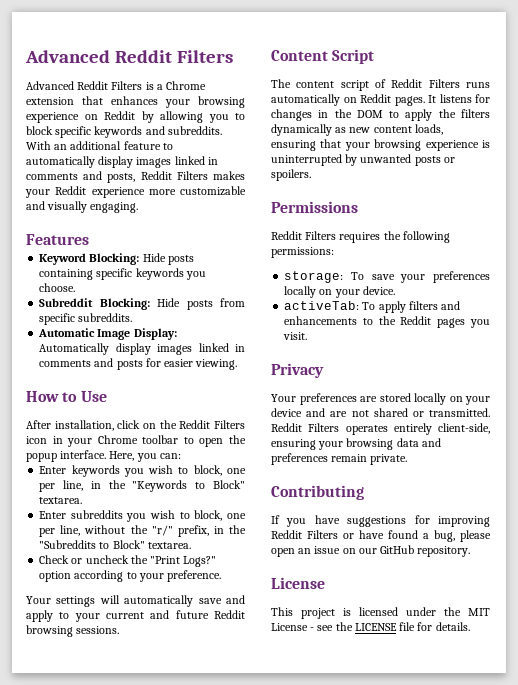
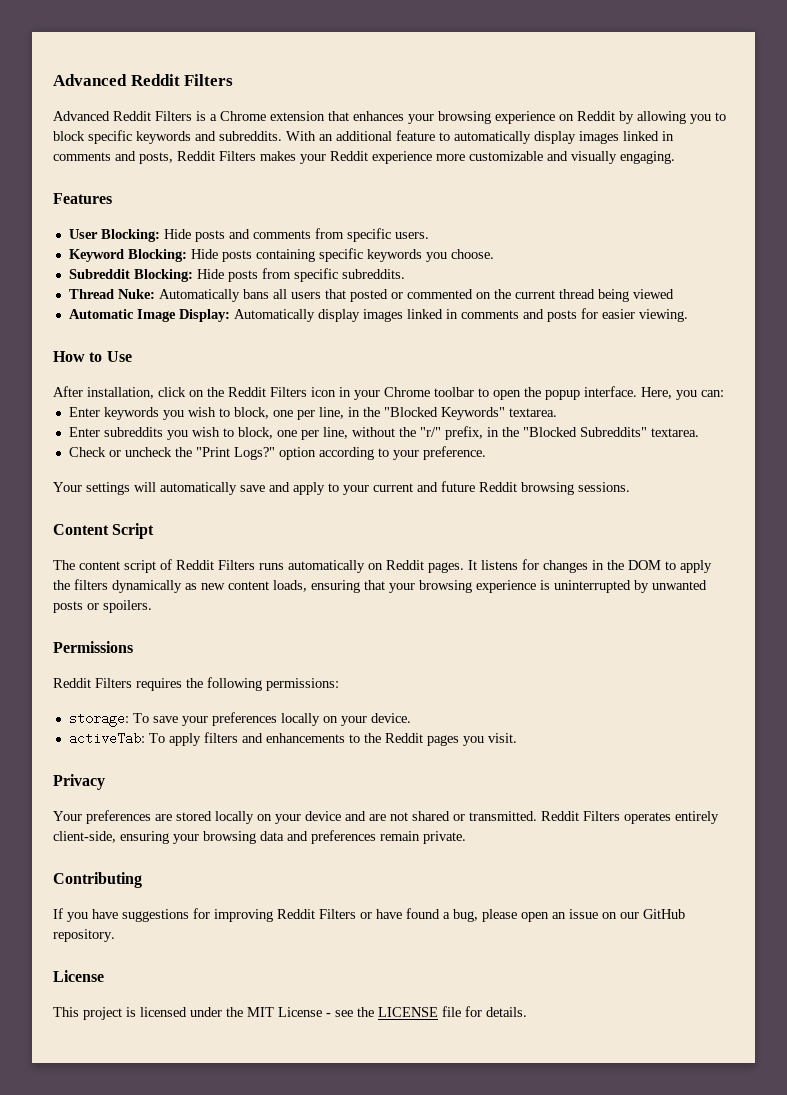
(89, 239) none -> [68,228,429,242] // User Blocking: Hide posts and comments from specific users.
(133, 317) none -> [68,289,674,302] // Thread Nuke: Automatically bans all users that posted or commented on the current thread being viewed
[132,480,246,492] "Keywords to Block" -> [383,407,505,420] "Blocked Keywords"
[39,540,145,549] "Subreddits to Block" -> [522,427,647,437] "Blocked Subreddits"

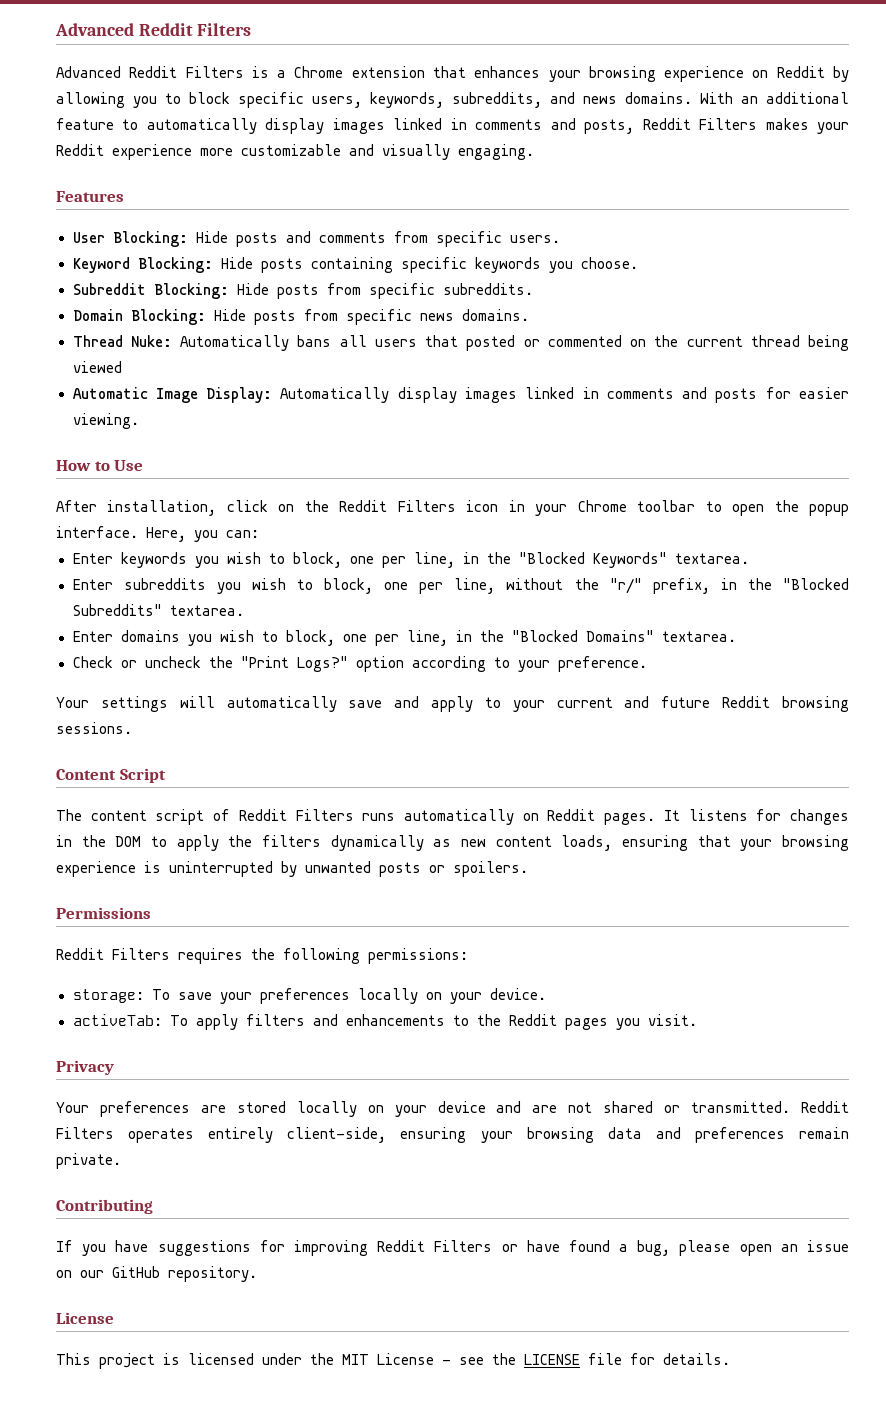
[136,131,282,144] keywords and subreddits. -> [312,92,692,108] users, keywords, subreddits, and news domains.
(405, 274) none -> [72,309,529,325] // Domain Blocking: Hide posts from specific news domains.
(699, 432) none -> [72,630,736,646] // Enter domains you wish to block, one per line, in the "Blocked Domains" textarea.

